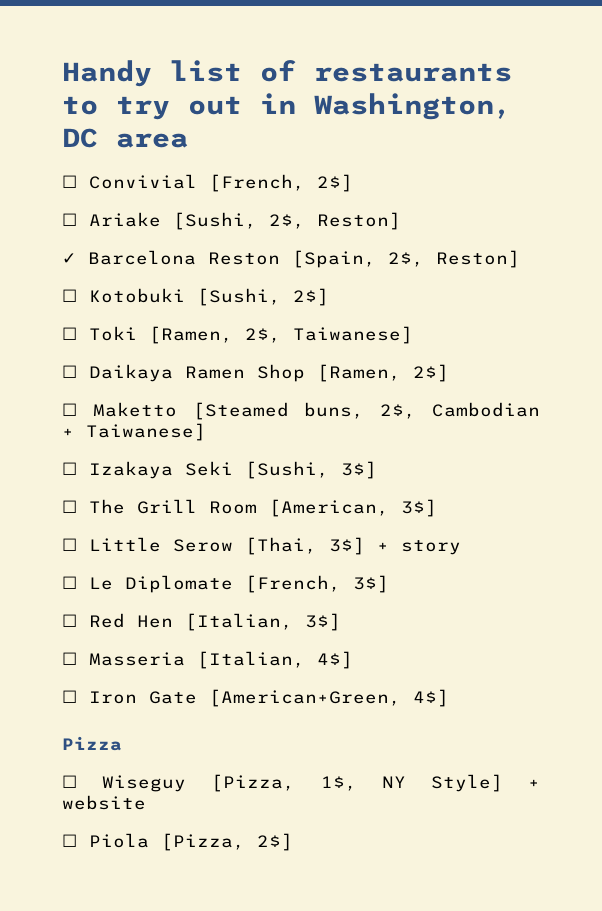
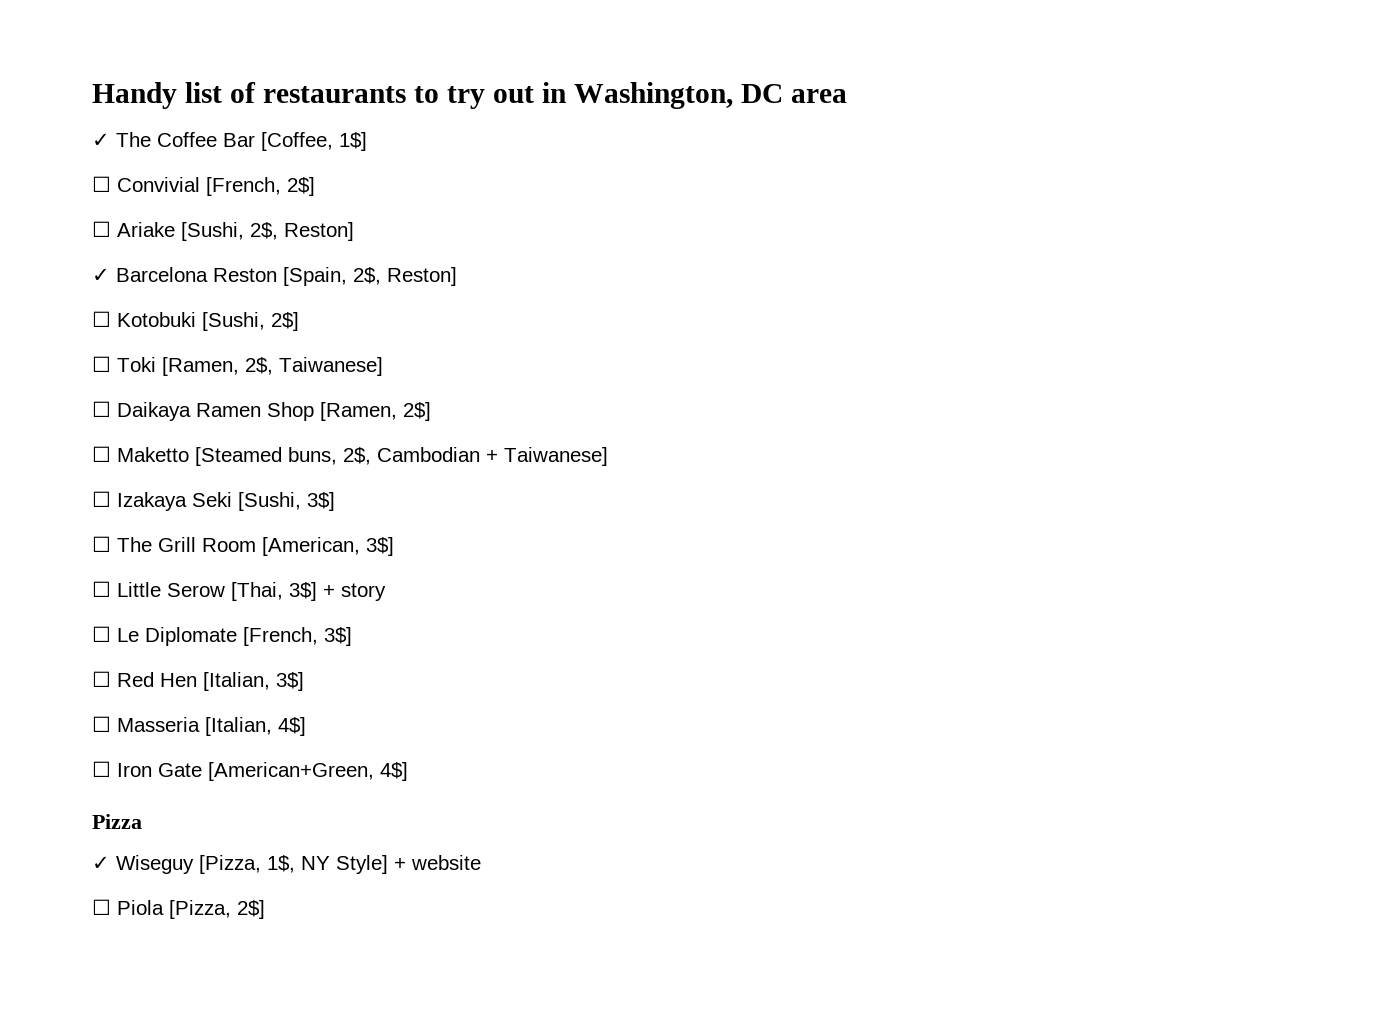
(188, 140) none -> [92,132,367,151] // ✓ The Coffee Bar [Coffee, 1$]
[62,775,77,788] ☐ -> [92,856,110,870] ✓

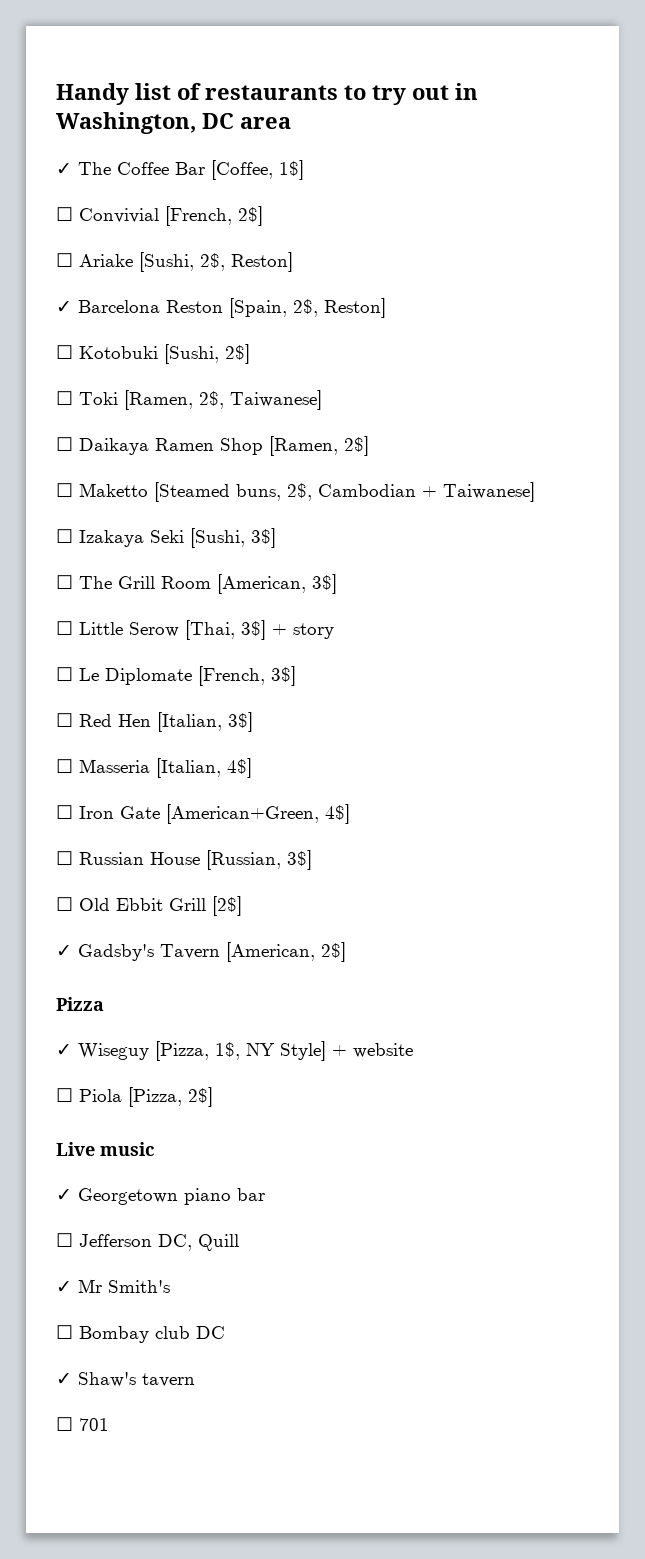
(408, 771) none -> [56,850,312,870] [56,896,242,916] [56,942,346,962] // ☐ Russian House [Russian, 3$] // ☐ Old Ebbit Grill [2$] // ✓ Gadsby's Tavern [American, 2$]
(265, 909) none -> [56,1142,154,1156] [56,1188,265,1205] [56,1233,239,1251] [56,1279,170,1293] [56,1325,225,1343] [56,1372,195,1387] [56,1417,109,1431] // Live music // ✓ Georgetown piano bar // ☐ Jefferson DC, Quill // ✓ Mr Smith's // ☐ Bombay club DC // ✓ Shaw's tavern // ☐ 701

